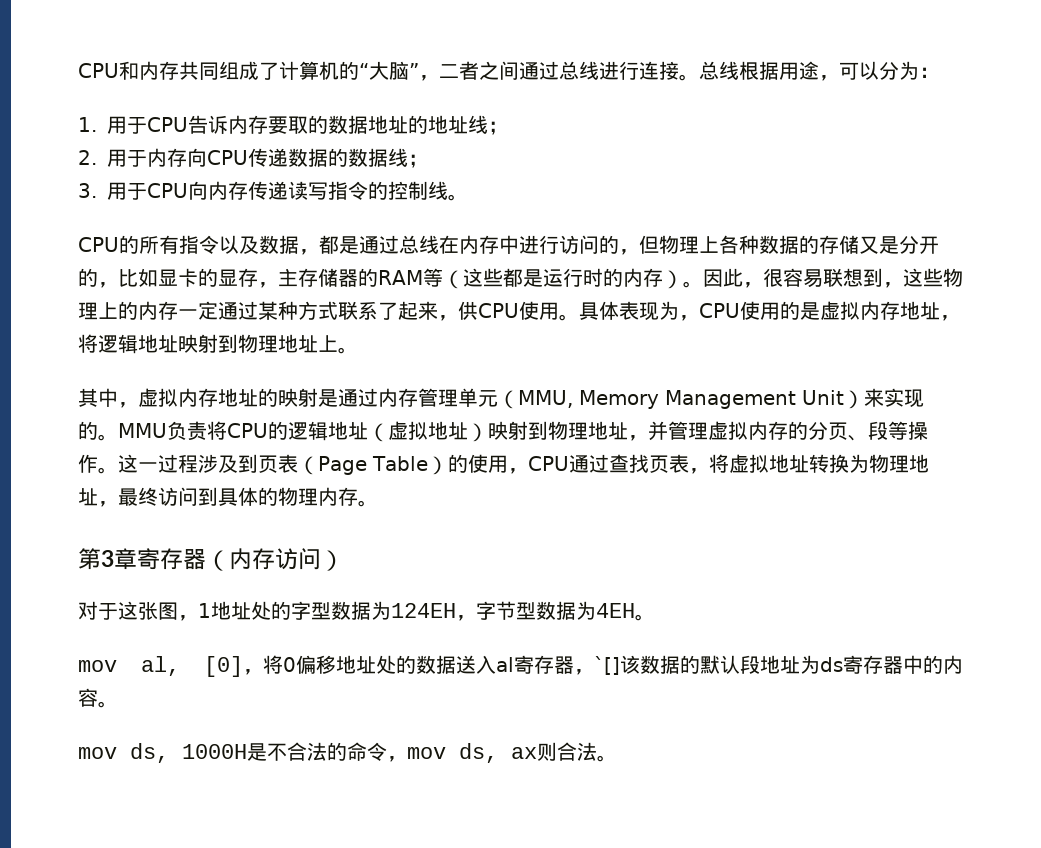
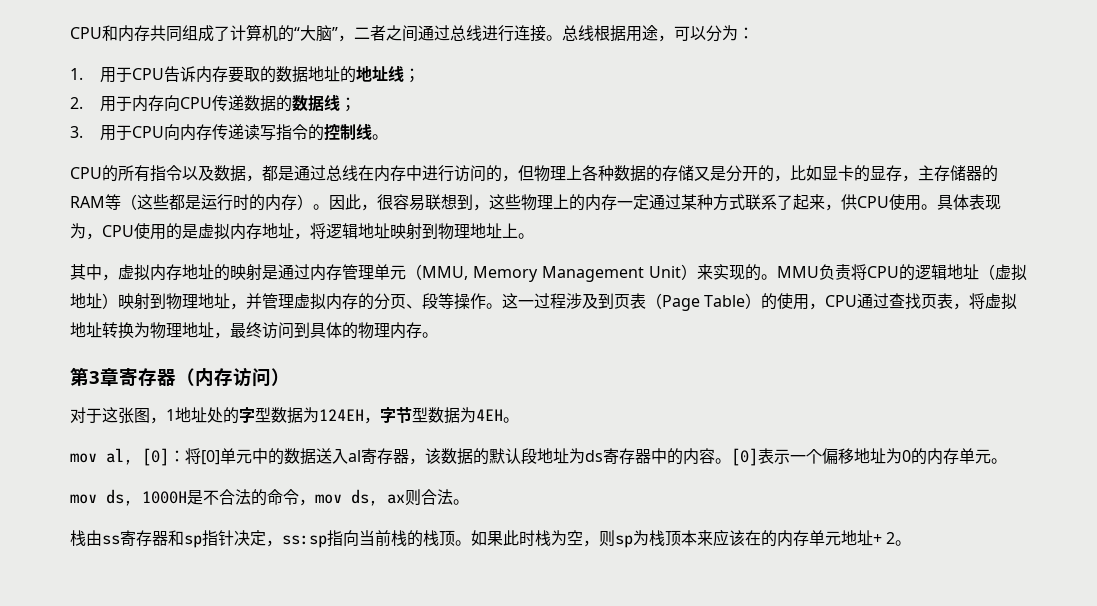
[243,655,396,675] ，将0偏移地址处 -> [169,448,268,465] ：将[0]单元中
[594,656,620,675] `[] -> (425, 461) none
(118, 704) none -> [731,448,1007,466] [0]表示一个偏移地址为0的内存单元。
(617, 758) none -> [70,529,912,548] // 栈由ss寄存器和sp指针决定，ss:sp指向当前栈的栈顶。如果此时栈为空，则sp为栈顶本来应该在的内存单元地址+ 2。

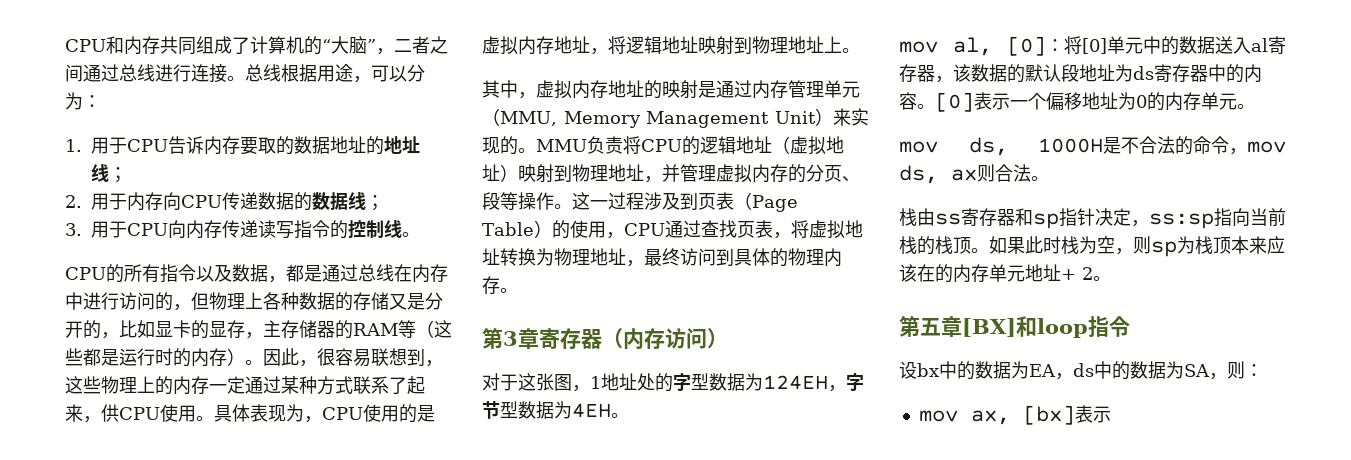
(912, 543) none -> [899,316,1130,338] [899,361,1263,380] [918,405,1111,425] // 第五章[BX]和loop指令 // 设bx中的数据为EA，ds中的数据为SA，则： // mov ax, [bx]表示

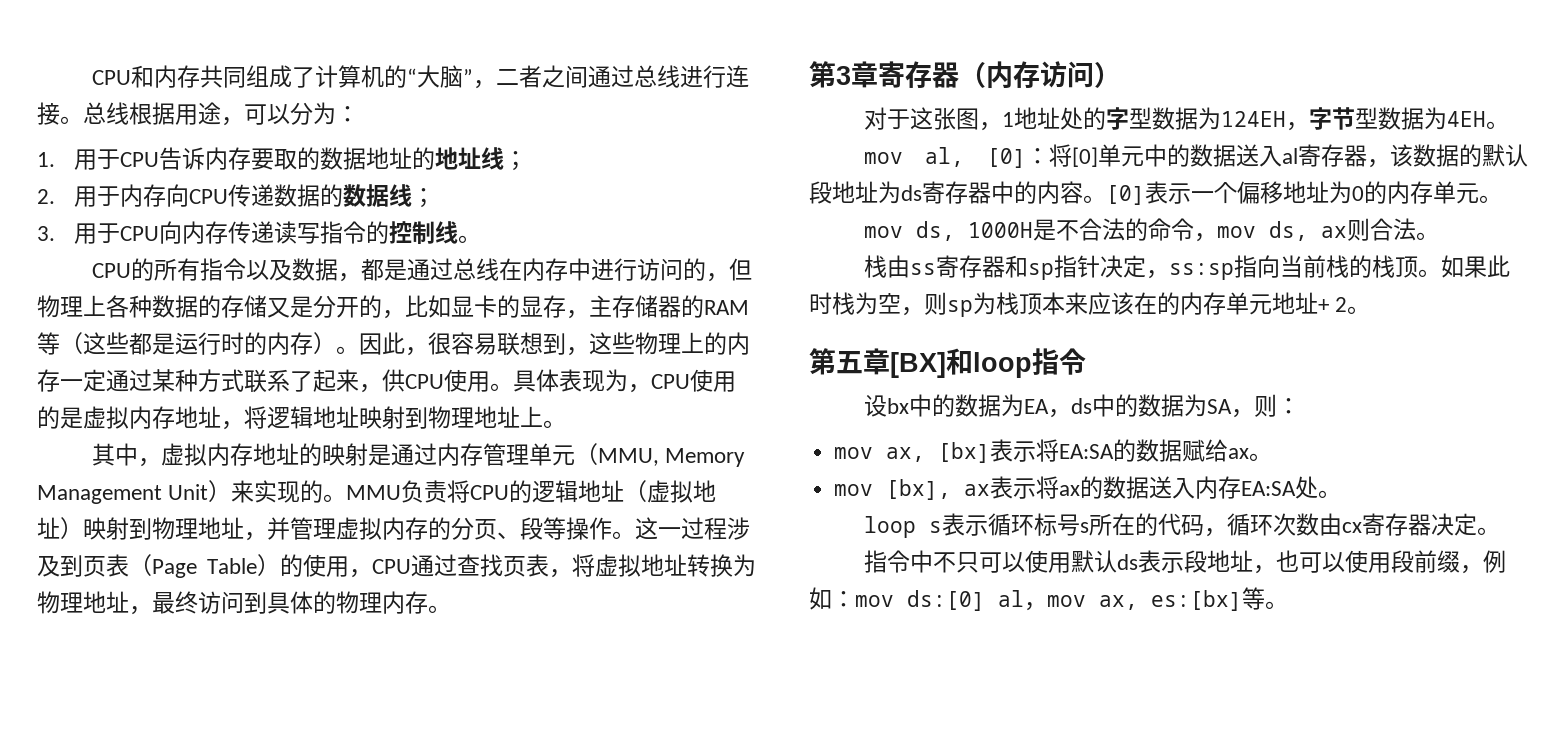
(1111, 414) none -> [1036,439,1273,462] [834,476,1342,500] [863,513,1500,538] [863,550,1506,574] [809,587,1288,611] 将EA:SA的数据赋给ax。 // mov [bx], ax表示将ax的数据送入内存EA:SA处。 // loop s表示循环标号s所在的代码，循环次数由cx寄存器决定。 // 指令中不只可以使用默认ds表示段地址，也可以使用段前缀，例如：mov ds:[0] al，mov ax, es:[bx]等。

